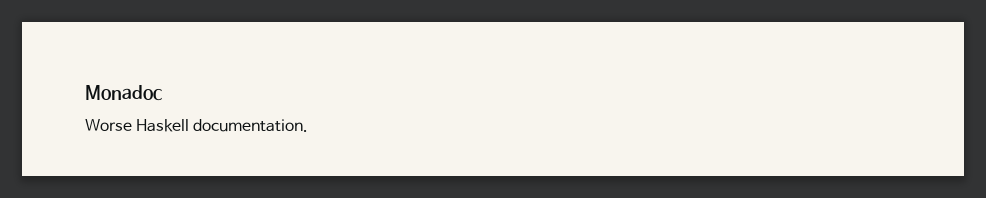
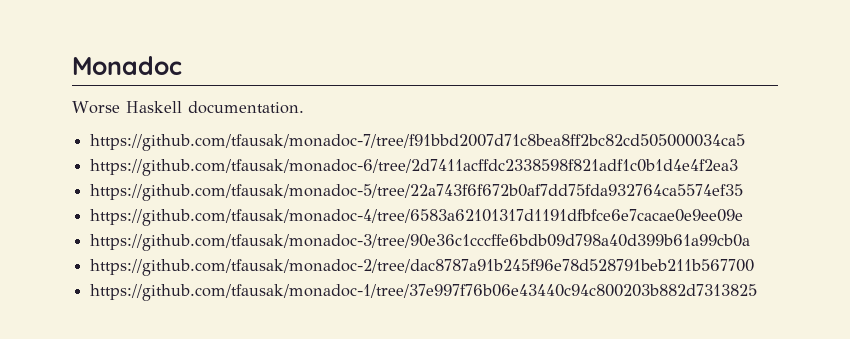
(309, 125) none -> [90,134,746,151] [90,159,739,176] [90,184,744,201] [90,209,744,226] [90,234,751,251] [90,259,755,276] [90,284,758,301] // https://github.com/tfausak/monadoc-7/tree/f91bbd2007d71c8bea8ff2bc82cd505000034ca5 // https://github.com/tfausak/monadoc-6/tree/2d7411acffdc2338598f821adf1c0b1d4e4f2ea3 // https://github.com/tfausak/monadoc-5/tree/22a743f6f672b0af7dd75fda932764ca5574ef35 // https://github.com/tfausak/monadoc-4/tree/6583a62101317d1191dfbfce6e7cacae0e9ee09e // https://github.com/tfausak/monadoc-3/tree/90e36c1cccffe6bdb09d798a40d399b61a99cb0a // https://github.com/tfausak/monadoc-2/tree/dac8787a91b245f96e78d528791beb211b567700 // https://github.com/tfausak/monadoc-1/tree/37e997f76b06e43440c94c800203b882d7313825

